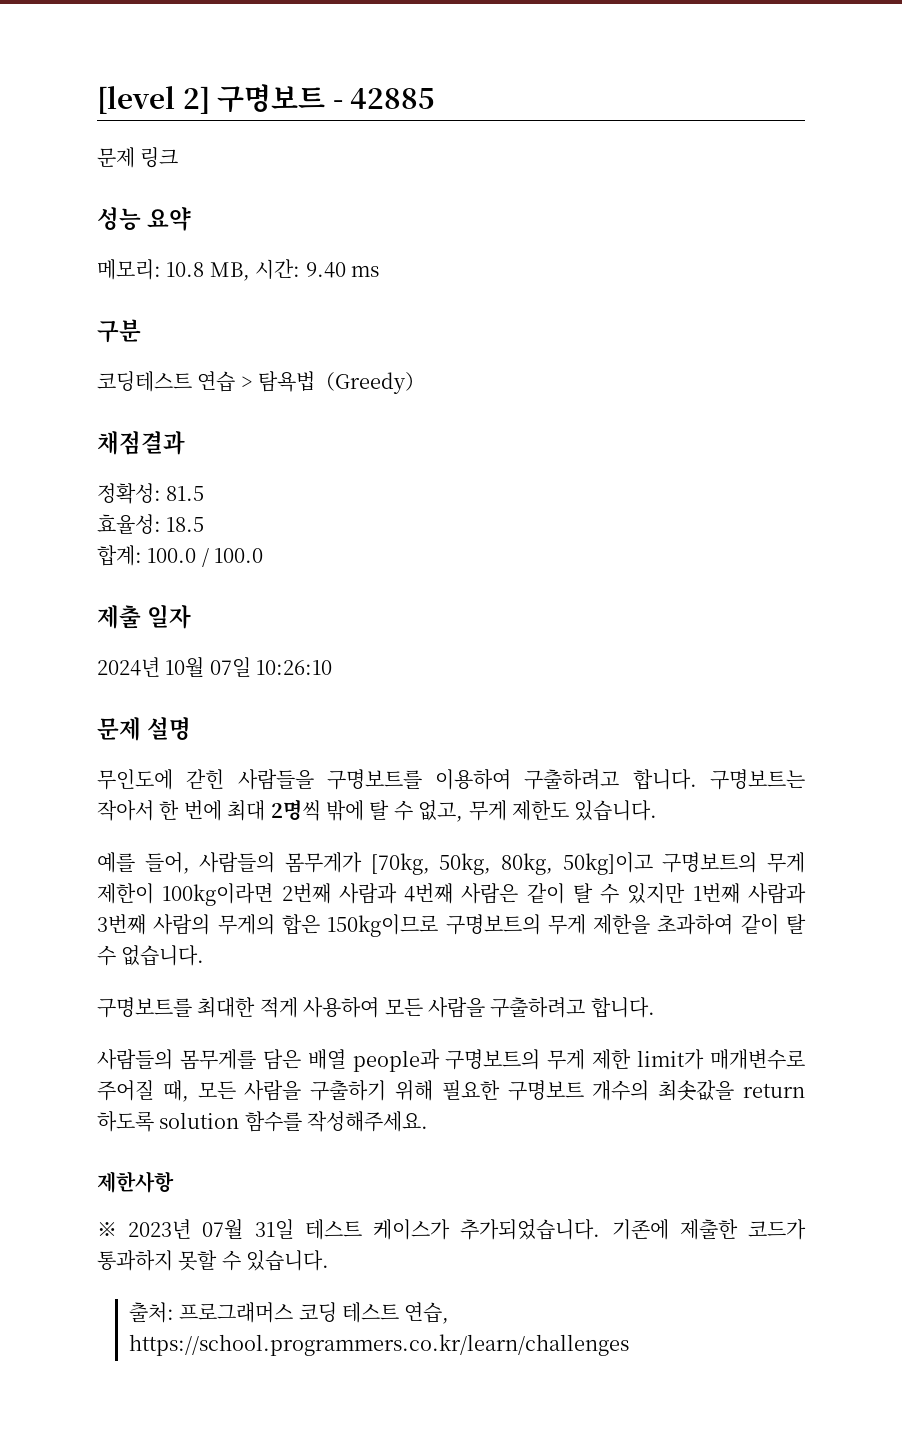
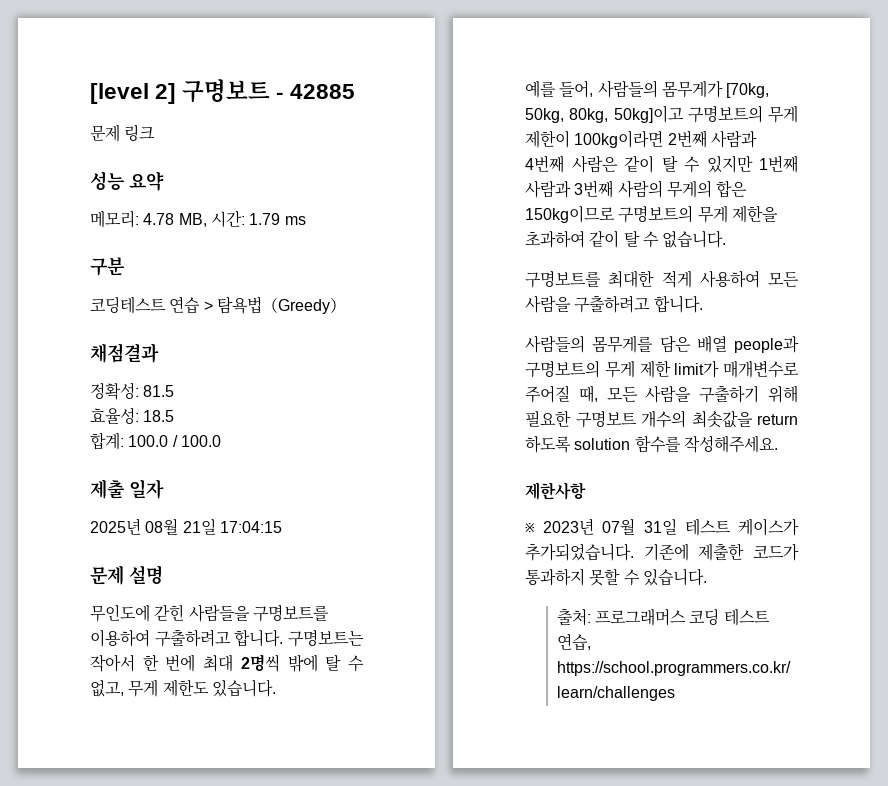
[166,262,205,277] 10.8 -> [143,213,175,225] 4.78
[305,262,346,278] 9.40 -> [249,213,281,225] 1.79
[97,656,333,677] 2024년 10월 07일 10:26:10 -> [90,518,282,535] 2025년 08월 21일 17:04:15

